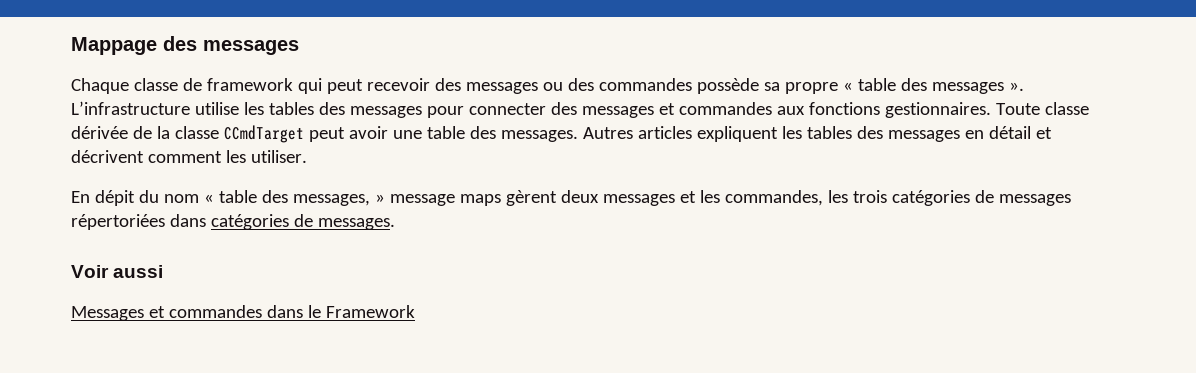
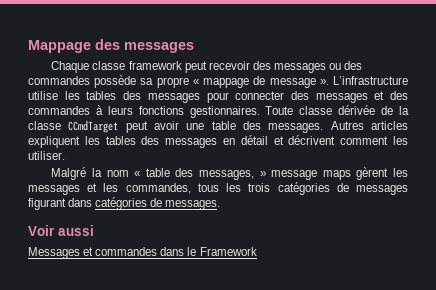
[182,78,322,94] de framework qui -> [128,61,182,70] framework
[857,78,1004,94] table des messages -> [203,76,316,88] mappage de message
[678,102,805,115] commandes aux -> [389,91,408,100] [28,105,133,115] des commandes à leurs
[71,190,159,206] En dépit du -> [51,167,102,180] Malgré la
[560,190,599,203] deux -> [393,168,409,177] les
(823, 198) none -> [197,183,219,192] tous
[71,214,165,230] répertoriées -> [28,198,66,210] figurant

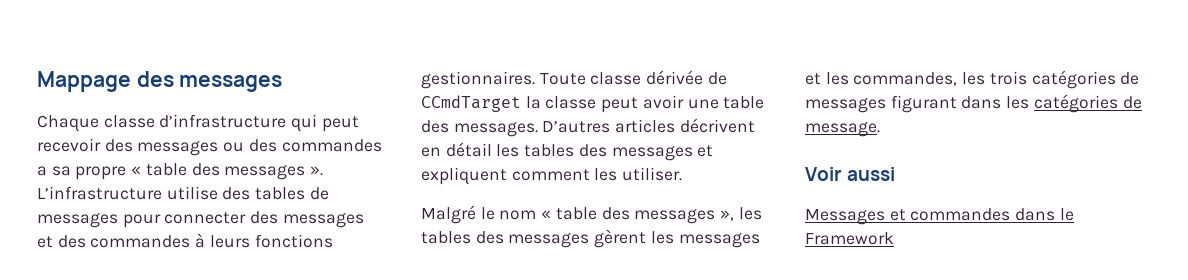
[128,61,182,70] framework -> [159,114,318,132] d’infrastructure qui
[94,75,137,88] possède -> [37,166,47,176] a
[203,76,408,88] [28,91,142,100] mappage de message ». L’infrastructure utilise les tables des -> [145,163,324,180] [37,186,329,200] table des messages ». L’infrastructure utilise des tables de
(394, 110) none -> [421,95,521,112] CCmdTarget
[68,120,119,133] CCmdTarget -> (597, 102) none
[330,121,408,130] [28,135,336,148] Autres articles expliquent les tables des messages en détail et décrivent -> [542,118,755,133] [421,142,714,161] [421,167,507,185] D’autres articles décrivent en détail les tables des messages et expliquent
[91,168,102,177] la -> [480,207,495,220] le
[198,170,351,180] messages, » message maps -> [634,207,762,224] [421,231,590,248] messages », les tables des messages
[197,183,219,192] tous -> (958, 79) none
[95,197,221,210] catégories de messages. -> [1006,94,1142,113] [805,122,880,137] les catégories de message.

